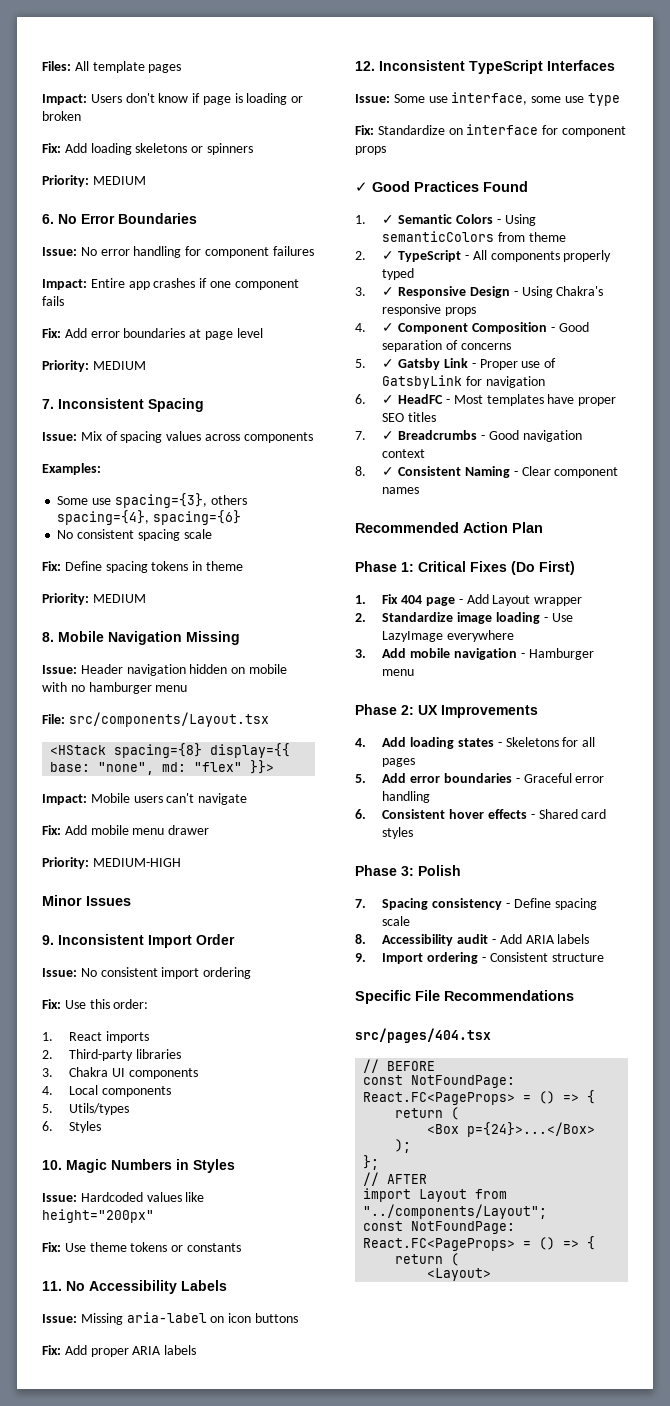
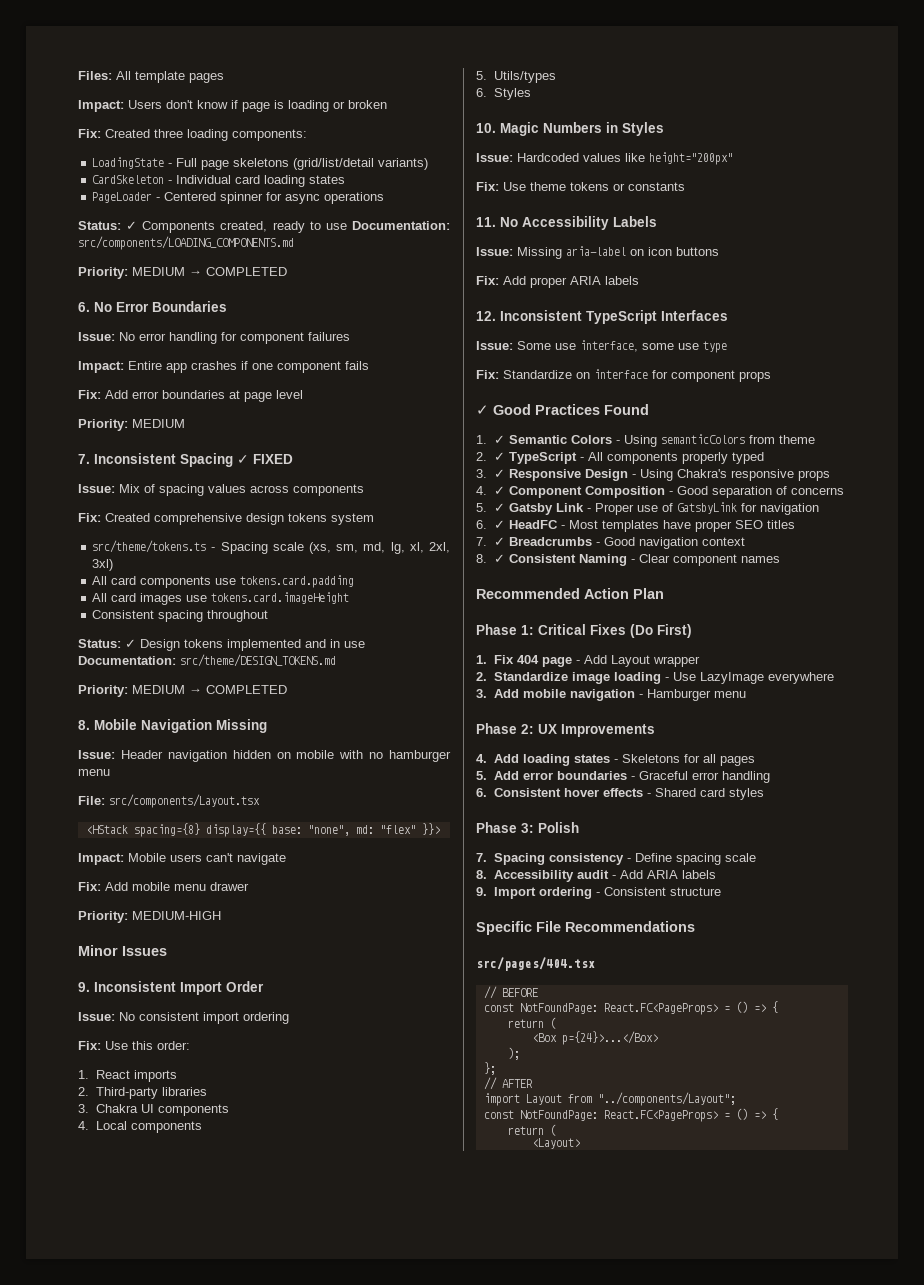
[64,143,253,155] [42,175,146,187] Add loading skeletons or spinners // Priority: MEDIUM -> [105,129,307,141] [92,157,429,170] [92,175,346,187] [92,192,385,204] [78,221,450,233] [78,236,294,250] [78,267,287,279] Created three loading components: // LoadingState - Full page skeletons (grid/list/detail variants) // CardSkeleton - Individual card loading states // PageLoader - Centered spinner for async operations // Status: ✓ Components created, ready to use Documentation: src/components/LOADING_COMPONENTS.md // Priority: MEDIUM → COMPLETED
(204, 405) none -> [237,454,293,464] ✓ FIXED
[42,463,101,475] [57,493,247,508] [57,510,242,525] [57,529,212,541] [42,561,243,573] [42,593,146,605] Examples: // Some use spacing={3}, others spacing={4}, spacing={6} // No consistent spacing scale // Fix: Define spacing tokens in theme // Priority: MEDIUM -> [78,513,374,525] [92,540,450,554] [92,559,114,571] [92,575,355,588] [92,592,350,605] [92,610,269,622] [78,639,365,651] [78,654,336,667] [78,685,287,697] Fix: Created comprehensive design tokens system // src/theme/tokens.ts - Spacing scale (xs, sm, md, lg, xl, 2xl, 3xl) // All card components use tokens.card.padding // All card images use tokens.card.imageHeight // Consistent spacing throughout // Status: ✓ Design tokens implemented and in use Documentation: src/theme/DESIGN_TOKENS.md // Priority: MEDIUM → COMPLETED

